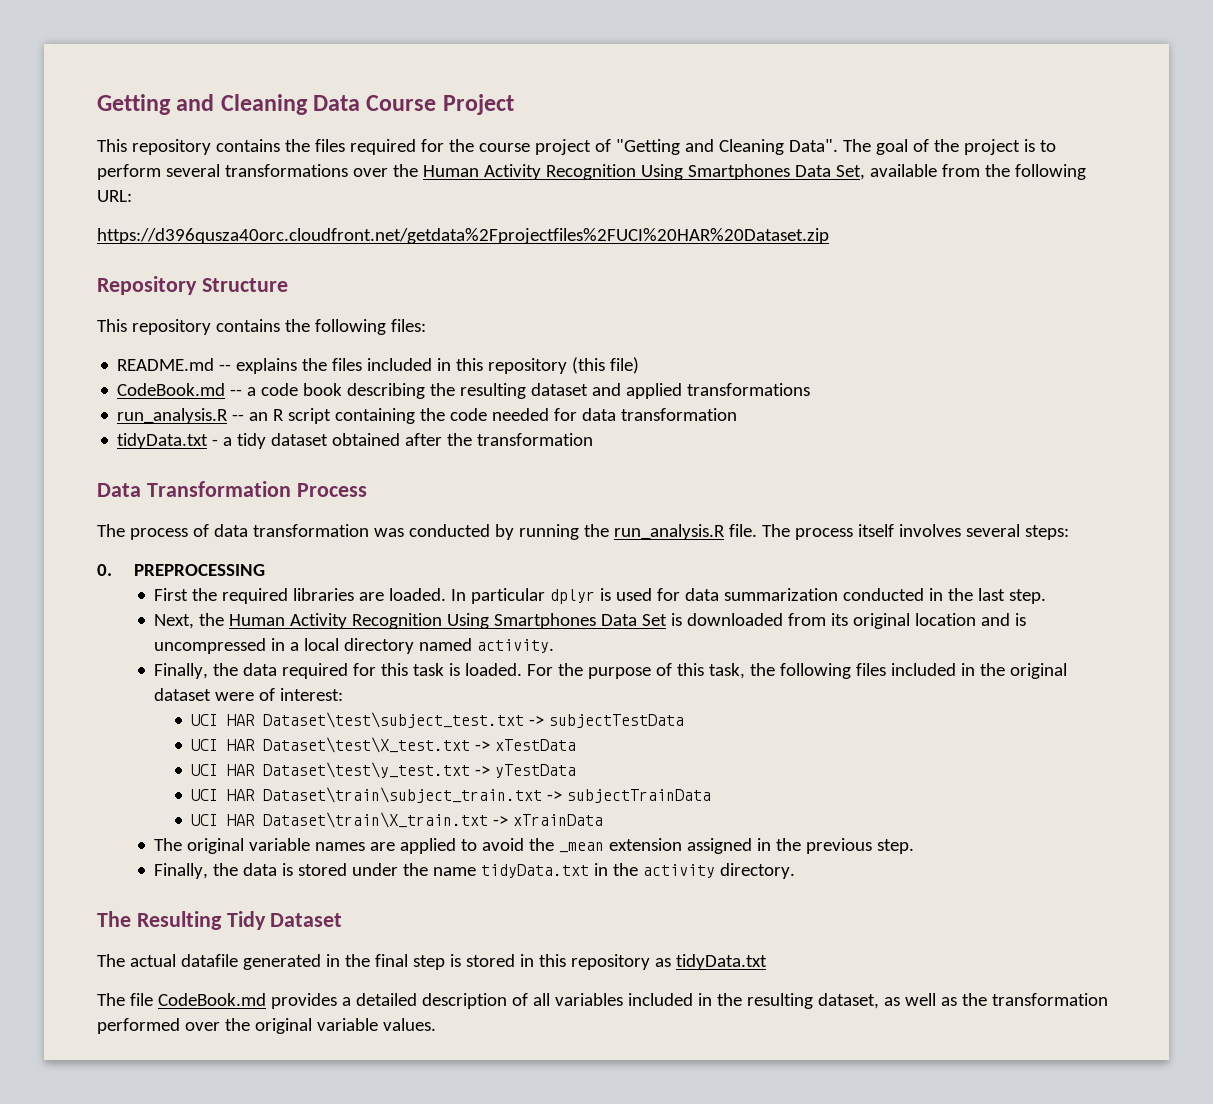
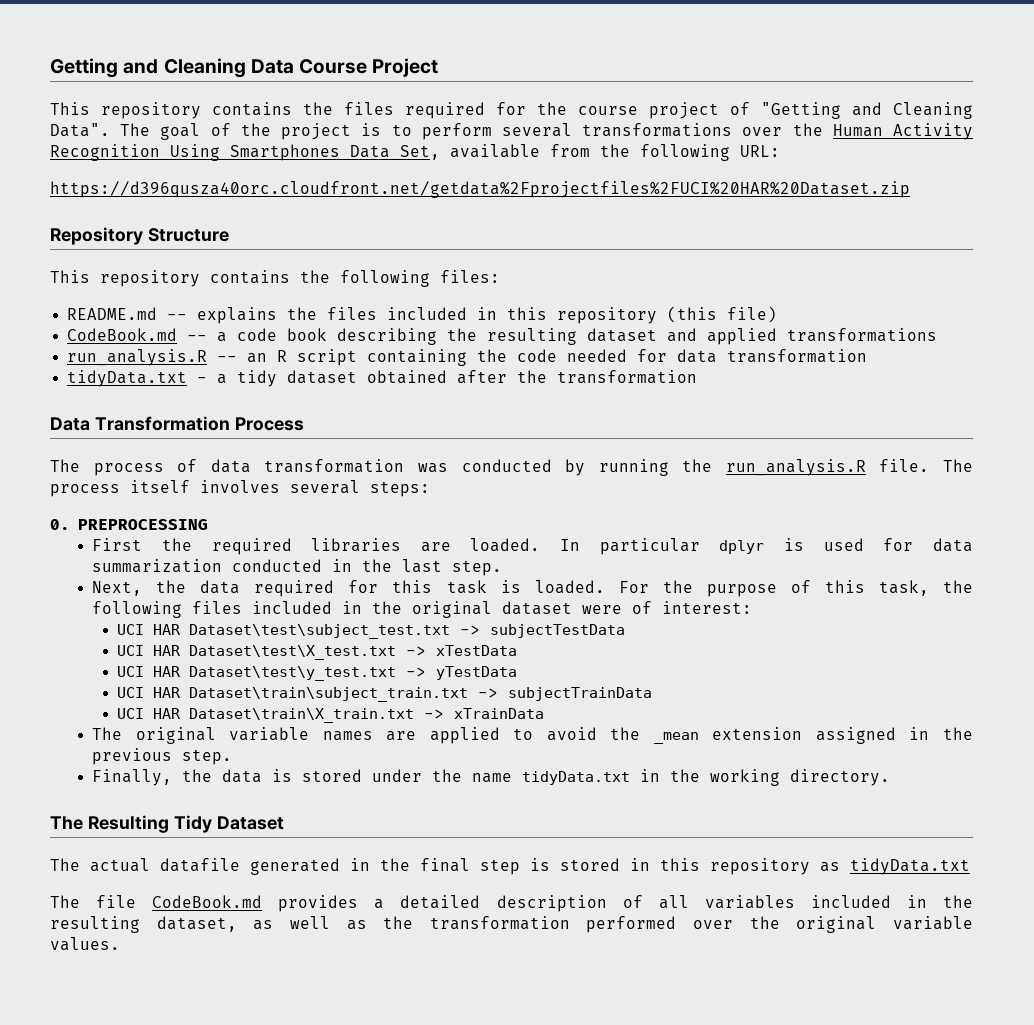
[229,613,1027,629] [154,638,555,654] [154,663,239,679] Human Activity Recognition Using Smartphones Data Set is downloaded from its original location and is uncompressed in a local directory named activity. // Finally, the -> (187, 586) none
[643,864,716,878] activity -> [710,769,781,786] working

